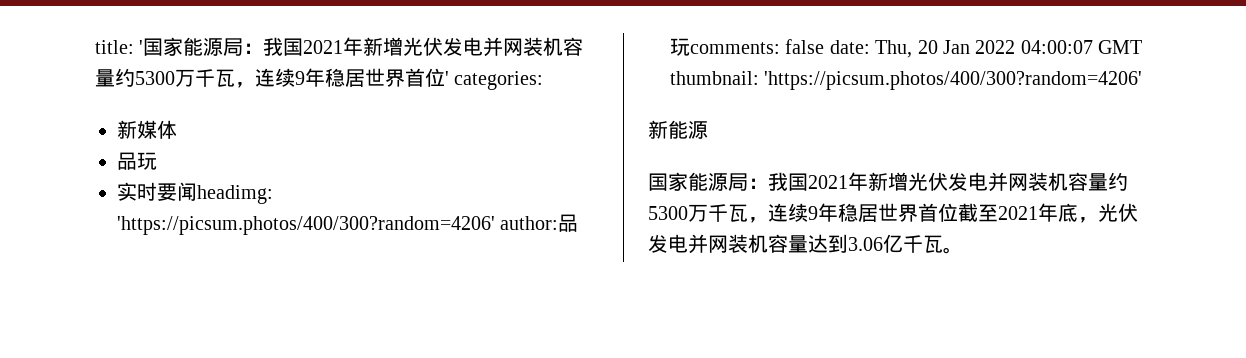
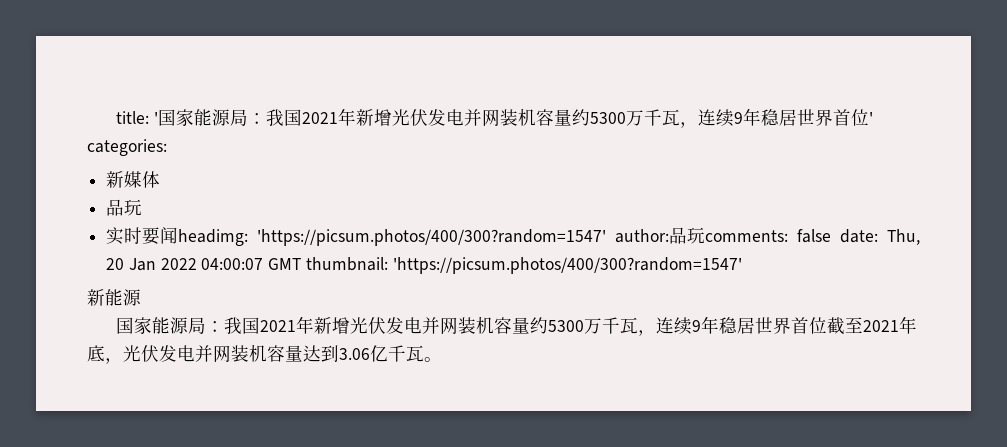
[117,216,495,235] 'https://picsum.photos/400/300?random=4206' -> [257,229,607,246] 'https://picsum.photos/400/300?random=1547'
[764,71,1143,90] 'https://picsum.photos/400/300?random=4206' -> [392,257,742,274] 'https://picsum.photos/400/300?random=1547'

